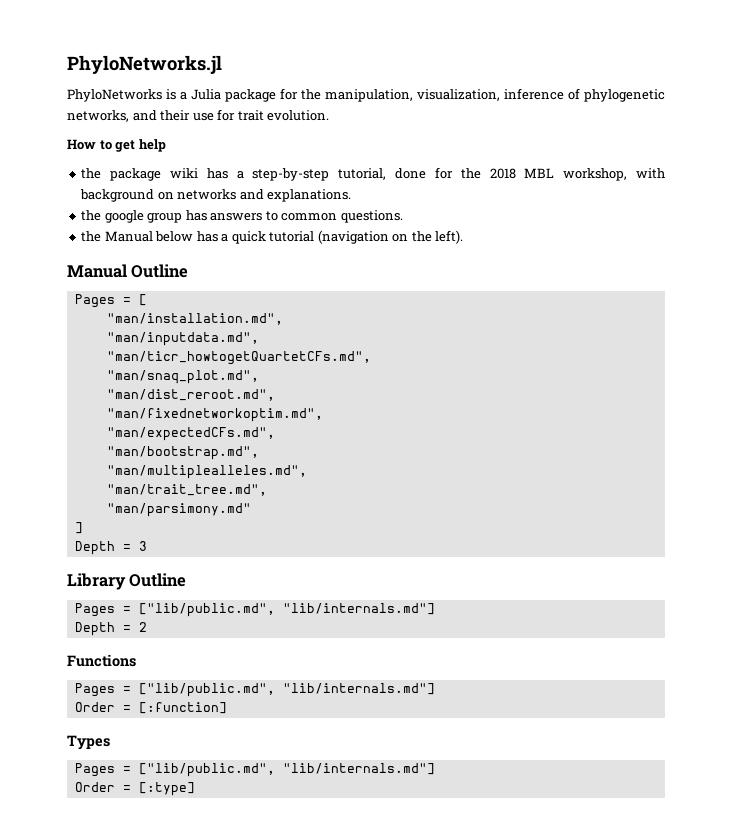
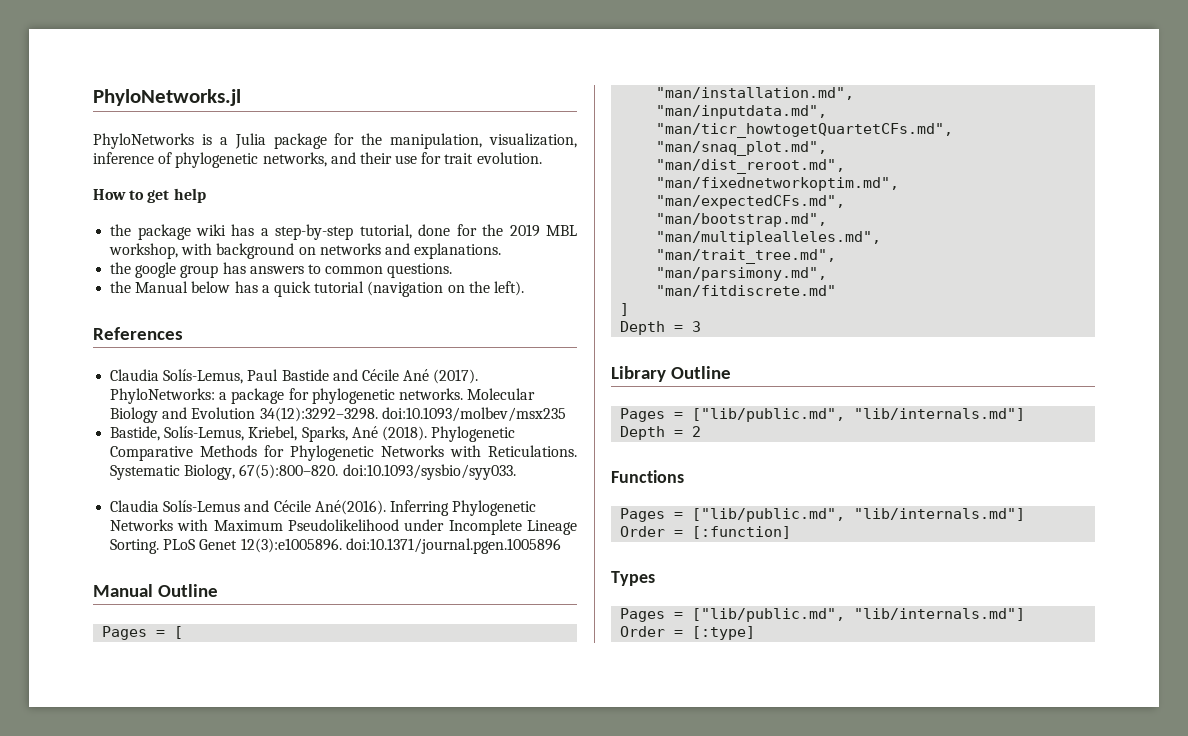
[489,168,516,179] 2018 -> [509,224,540,237] 2019
(464, 237) none -> [93,327,183,340] [110,369,479,384] [110,388,536,404] [110,407,566,423] [110,426,516,442] [110,445,577,461] [110,464,516,480] [110,500,537,516] [110,519,577,535] [110,538,561,554] // References // Claudia Solís-Lemus, Paul Bastide and Cécile Ané (2017). PhyloNetworks: a package for phylogenetic networks. Molecular Biology and Evolution 34(12):3292–3298. doi:10.1093/molbev/msx235 // Bastide, Solís-Lemus, Kriebel, Sparks, Ané (2018). Phylogenetic Comparative Methods for Phylogenetic Networks with Reticulations. Systematic Biology, 67(5):800–820. doi:10.1093/sysbio/syy033. // Claudia Solís-Lemus and Cécile Ané(2016). Inferring Phylogenetic Networks with Maximum Pseudolikelihood under Incomplete Lineage Sorting. PLoS Genet 12(3):e1005896. doi:10.1371/journal.pgen.1005896
[106,503,251,517] "man/parsimony.md" -> [656,267,828,281] [656,285,837,297] "man/parsimony.md", // "man/fitdiscrete.md"

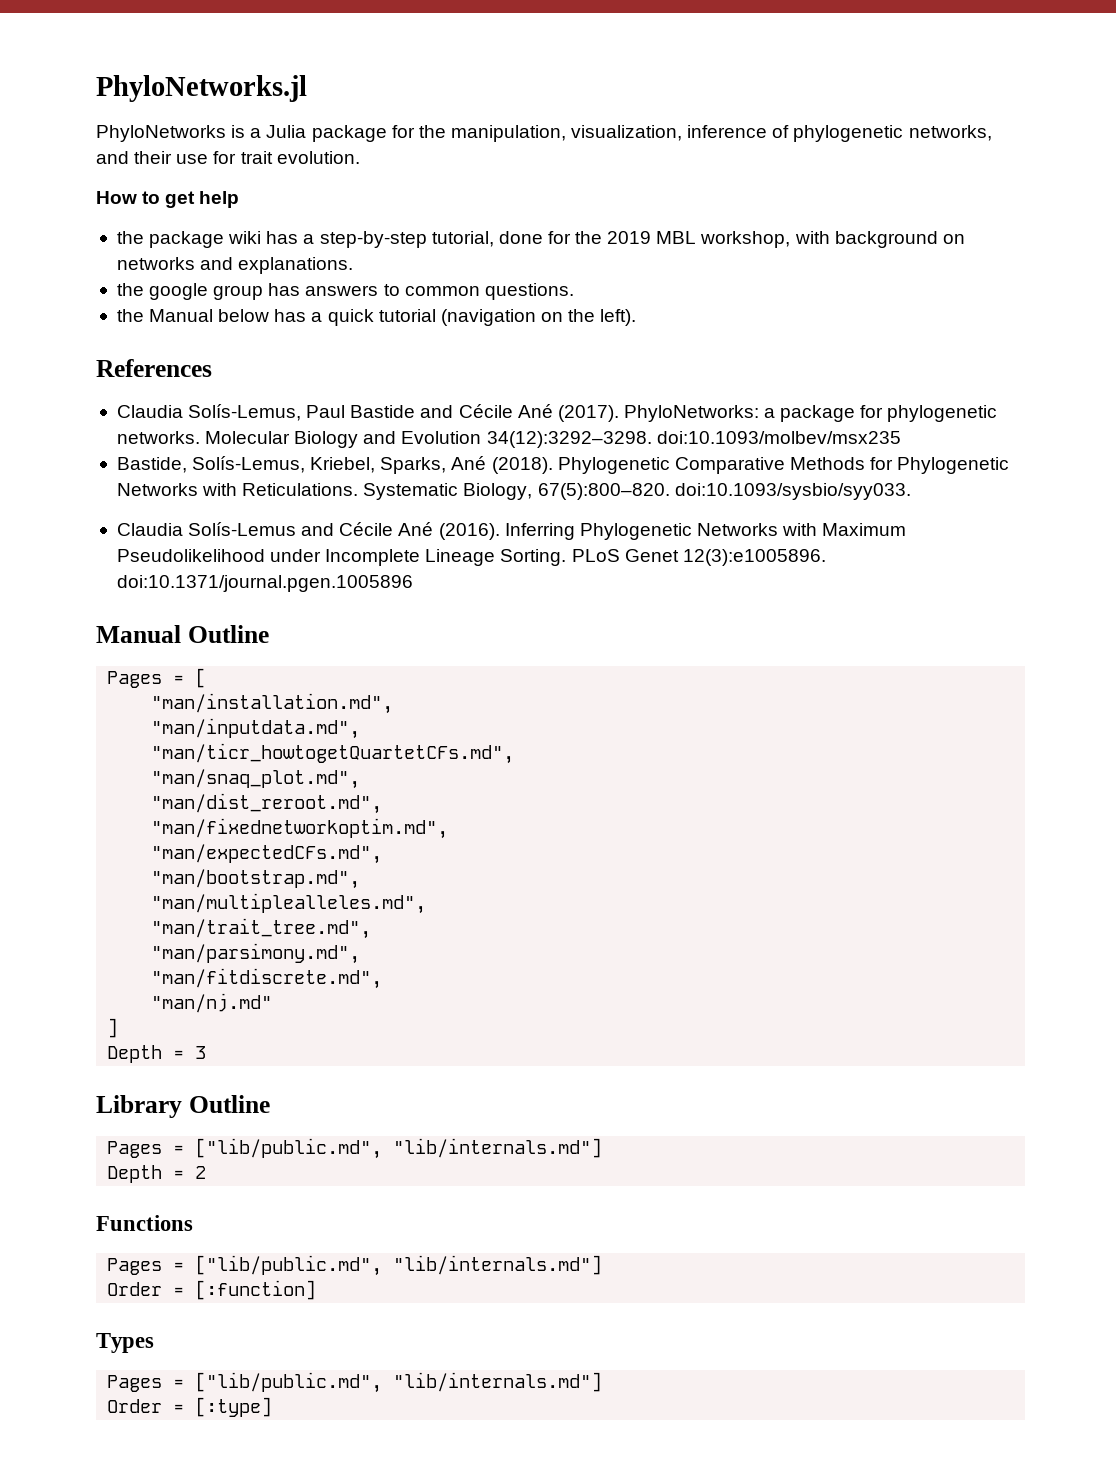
[314,500,386,515] Ané(2016). -> [398,522,500,540] Ané (2016).
[656,285,837,297] "man/fitdiscrete.md" -> [151,968,383,989] [151,993,273,1013] "man/fitdiscrete.md", // "man/nj.md"

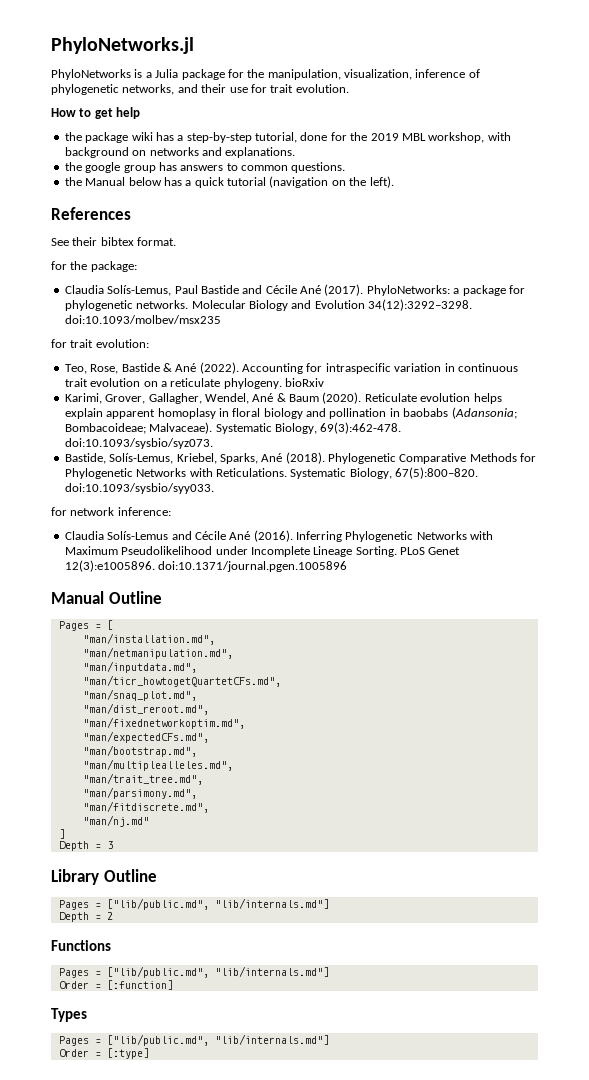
(212, 368) none -> [51,237,177,246] [51,261,137,272] // See their bibtex format. // for the package:
(901, 437) none -> [51,339,149,348] [64,362,518,374] [64,378,324,389] [64,392,502,404] [64,407,517,419] [64,422,402,434] [64,438,213,449] // for trait evolution: // Teo, Rose, Bastide & Ané (2022). Accounting for intraspecific variation in continuous trait evolution on a reticulate phylogeny. bioRxiv // Karimi, Grover, Gallagher, Wendel, Ané & Baum (2020). Reticulate evolution helps explain apparent homoplasy in floral biology and pollination in baobabs (Adansonia; Bombacoideae; Malvaceae). Systematic Biology, 69(3):462-478. doi:10.1093/sysbio/syz073.
(911, 491) none -> [51,507,171,516] // for network inference:
(394, 703) none -> [82,647,233,659] // "man/netmanipulation.md",

